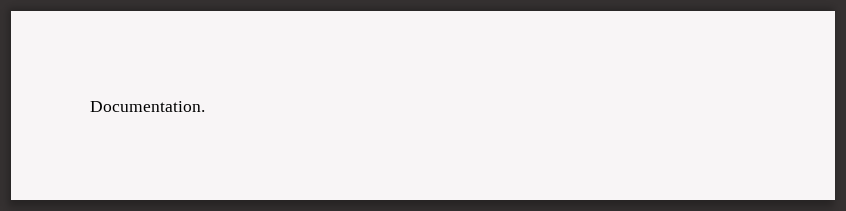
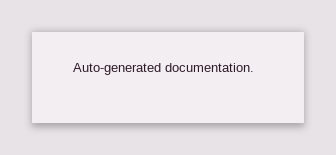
[90,101,205,112] Documentation. -> [73,63,254,75] Auto-generated documentation.

